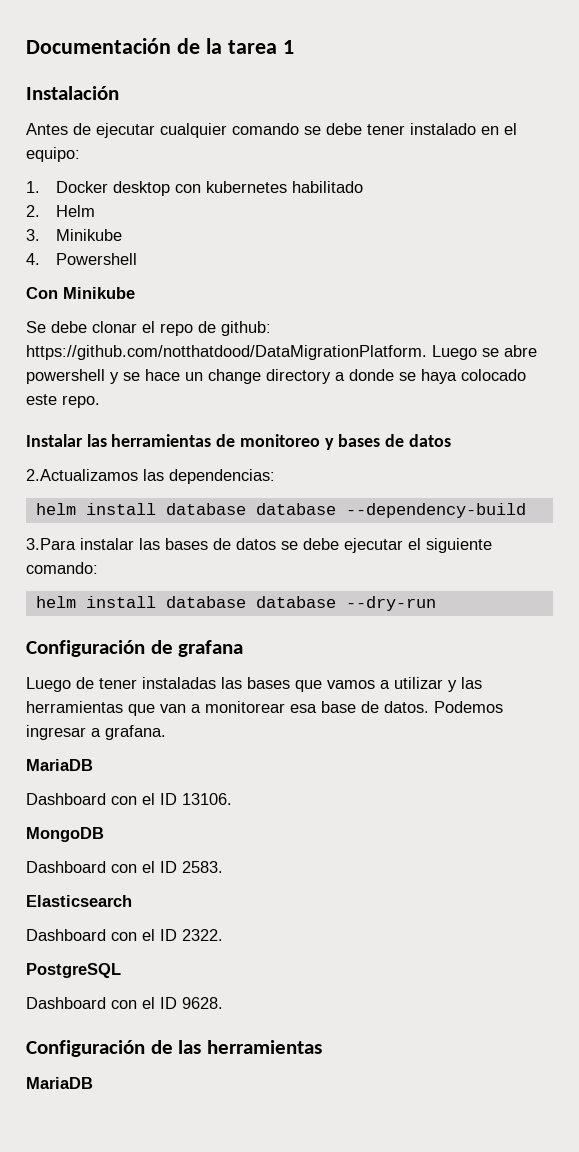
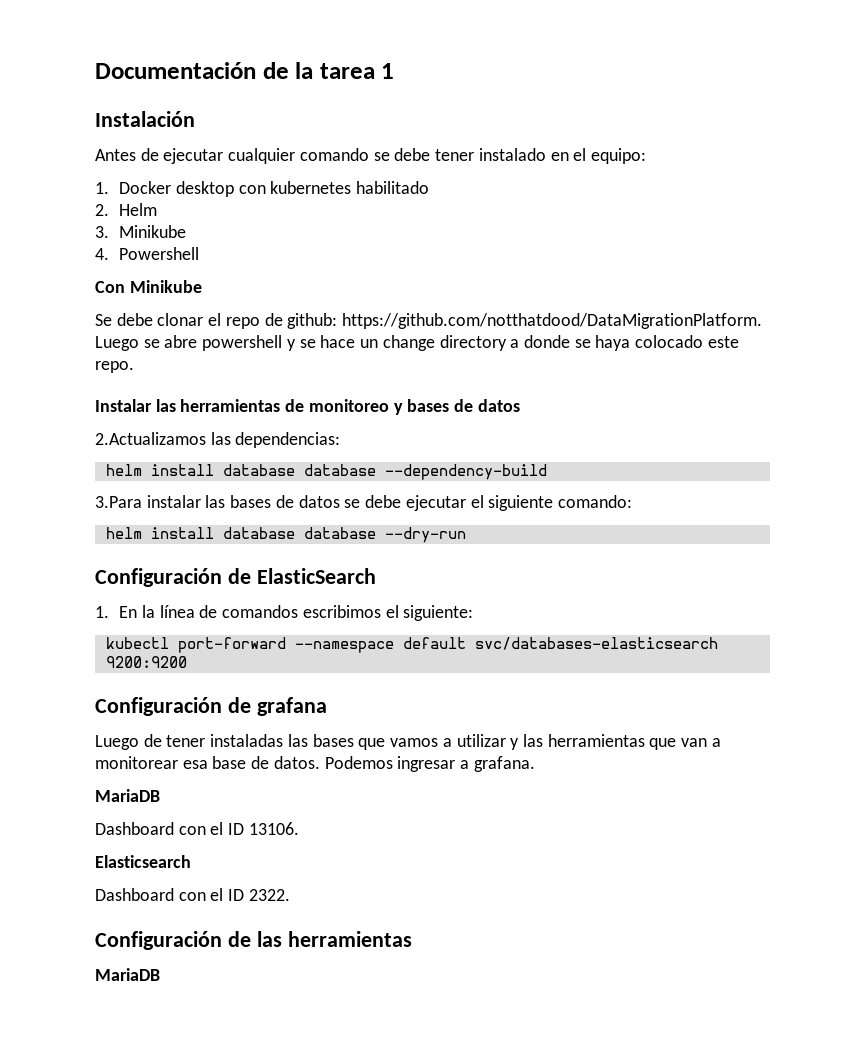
(436, 603) none -> [95,568,376,587] [95,605,474,621] [105,637,718,653] [105,656,187,668] // Configuración de ElasticSearch // 1. En la línea de comandos escribimos el siguiente: // kubectl port-forward --namespace default svc/databases-elasticsearch 9200:9200
[26,827,104,842] [26,861,223,873] // MongoDB // Dashboard con el ID 2583. -> (299, 828) none
[26,963,121,978] [26,997,223,1009] // PostgreSQL // Dashboard con el ID 9628. -> (290, 895) none

